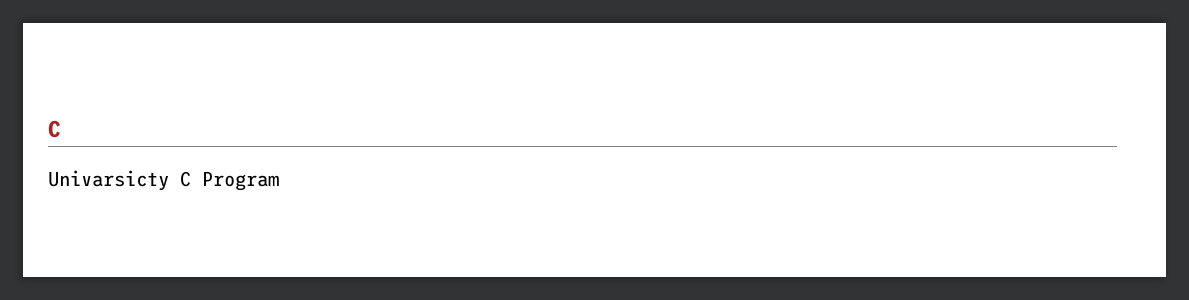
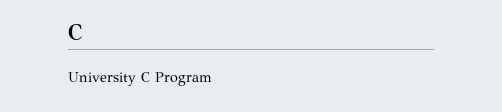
[48,170,169,191] Univarsicty -> [68,72,136,86] University

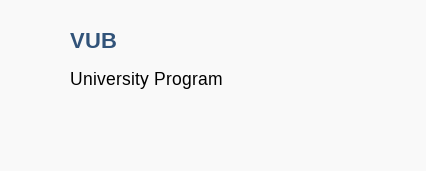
[68,23,82,41] C -> [70,33,117,48] VUB
[141,72,150,82] C -> (149, 80) none

